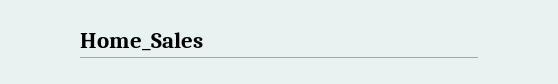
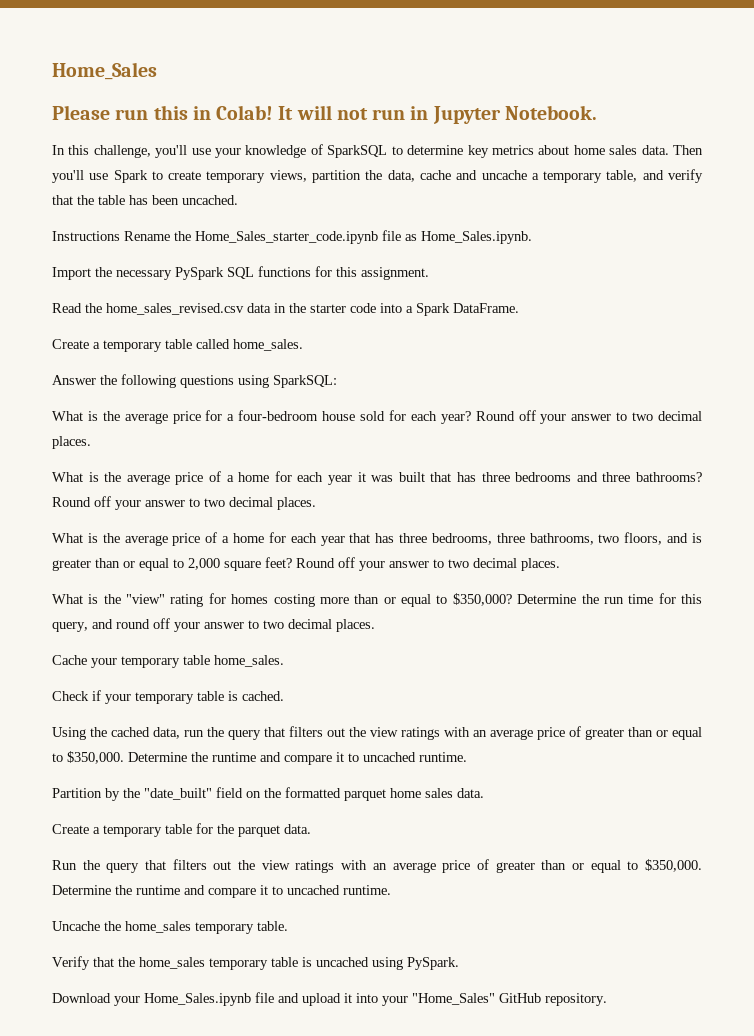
(203, 41) none -> [52,105,597,124] [52,144,703,158] [52,169,703,183] [52,195,238,205] [52,230,532,244] [52,266,429,280] [52,303,519,316] [52,339,303,352] [52,374,337,388] [52,410,703,424] [52,436,91,449] [52,471,703,485] [52,496,316,510] [52,532,703,546] [52,557,560,571] [52,593,702,607] [52,618,375,632] [52,655,284,668] [52,690,284,704] [52,726,702,740] [52,751,467,765] [52,787,484,801] [52,823,311,837] [52,859,703,873] [52,885,391,898] [52,921,288,934] [52,956,459,970] [52,992,607,1006] // Please run this in Colab! It will not run in Jupyter Notebook. // In this challenge, you'll use your knowledge of SparkSQL to determine key metrics about home sales data. Then you'll use Spark to create temporary views, partition the data, cache and uncache a temporary table, and verify that the table has been uncached. // Instructions Rename the Home_Sales_starter_code.ipynb file as Home_Sales.ipynb. // Import the necessary PySpark SQL functions for this assignment. // Read the home_sales_revised.csv data in the starter code into a Spark DataFrame. // Create a temporary table called home_sales. // Answer the following questions using SparkSQL: // What is the average price for a four-bedroom house sold for each year? Round off your answer to two decimal places. // What is the average price of a home for each year it was built that has three bedrooms and three bathrooms? Round off your answer to two decimal places. // What is the average price of a home for each year that has three bedrooms, three bathrooms, two floors, and is greater than or equal to 2,000 square feet? Round off your answer to two decimal places. // What is the "view" rating for homes costing more than or equal to $350,000? Determine the run time for this query, and round off your answer to two decimal places. // Cache your temporary table home_sales. // Check if your temporary table is cached. // Using the cached data, run the query that filters out the view ratings with an average price of greater than or equal to $350,000. Determine the runtime and compare it to uncached runtime. // Partition by the "date_built" field on the formatted parquet home sales data. // Create a temporary table for the parquet data. // Run the query that filters out the view ratings with an average price of greater than or equal to $350,000. Determine the runtime and compare it to uncached runtime. // Uncache the home_sales temporary table. // Verify that the home_sales temporary table is uncached using PySpark. // Download your Home_Sales.ipynb file and upload it into your "Home_Sales" GitHub repository.

